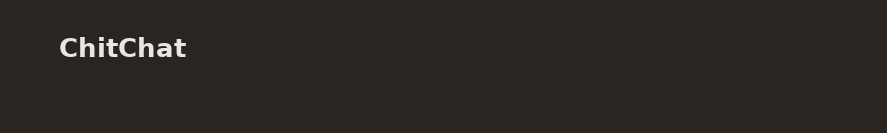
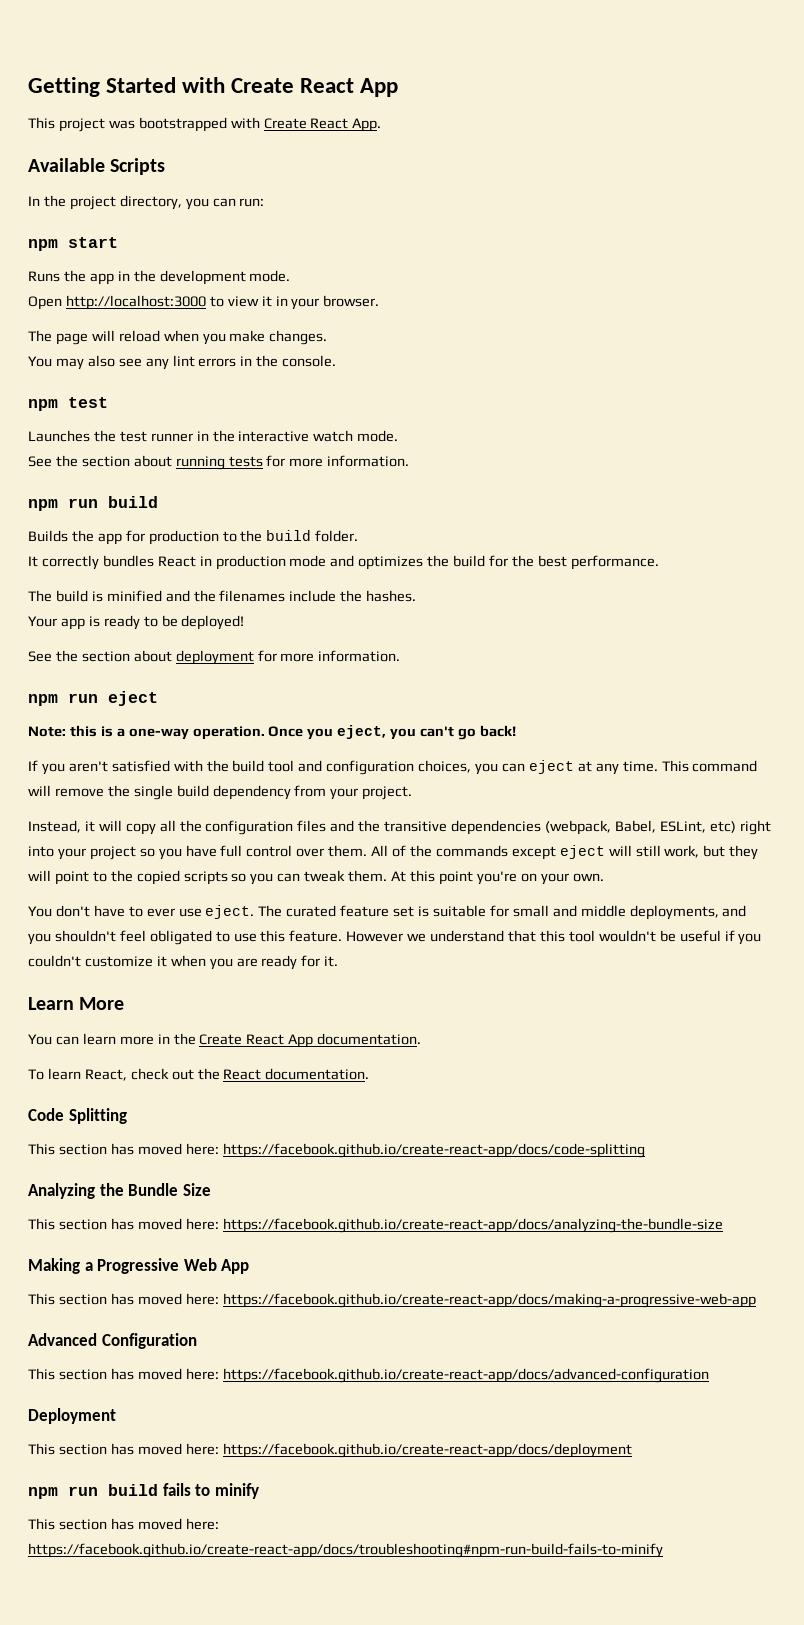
[59,37,186,57] ChitChat -> [28,77,399,97] [28,117,382,132] [28,158,166,175] [28,195,265,210] [28,237,118,251] [28,270,291,285] [28,295,380,310] [28,330,328,345] [28,355,337,370] [28,397,108,411] [28,430,399,442] [28,455,410,470] [28,496,158,511] [28,530,359,545] [28,555,659,570] [28,590,417,602] [28,615,245,630] [28,650,401,665] [28,691,158,706] [28,725,516,740] [28,760,758,775] [28,785,413,800] [28,820,771,835] [28,845,759,860] [28,870,604,885] [28,905,747,920] [28,930,762,945] [28,955,339,970] [28,997,125,1010] [28,1033,422,1048] [28,1068,370,1081] [28,1108,127,1124] [28,1143,645,1158] [28,1183,211,1199] [28,1218,723,1233] [28,1258,250,1274] [28,1293,756,1308] [28,1333,197,1349] [28,1368,709,1383] [28,1408,116,1424] [28,1443,632,1458] [28,1483,259,1499] [28,1518,219,1530] [28,1543,663,1558] Getting Started with Create React App // This project was bootstrapped with Create React App. // Available Scripts // In the project directory, you can run: // npm start // Runs the app in the development mode. // Open http://localhost:3000 to view it in your browser. // The page will reload when you make changes. // You may also see any lint errors in the console. // npm test // Launches the test runner in the interactive watch mode. // See the section about running tests for more information. // npm run build // Builds the app for production to the build folder. // It correctly bundles React in production mode and optimizes the build for the best performance. // The build is minified and the filenames include the hashes. // Your app is ready to be deployed! // See the section about deployment for more information. // npm run eject // Note: this is a one-way operation. Once you eject, you can't go back! // If you aren't satisfied with the build tool and configuration choices, you can eject at any time. This command will remove the single build dependency from your project. // Instead, it will copy all the configuration files and the transitive dependencies (webpack, Babel, ESLint, etc) right into your project so you have full control over them. All of the commands except eject will still work, but they will point to the copied scripts so you can tweak them. At this point you're on your own. // You don't have to ever use eject. The curated feature set is suitable for small and middle deployments, and you shouldn't feel obligated to use this feature. However we understand that this tool wouldn't be useful if you couldn't customize it when you are ready for it. // Learn More // You can learn more in the Create React App documentation. // To learn React, check out the React documentation. // Code Splitting // This section has moved here: https://facebook.github.io/create-react-app/docs/code-splitting // Analyzing the Bundle Size // This section has moved here: https://facebook.github.io/create-react-app/docs/analyzing-the-bundle-size // Making a Progressive Web App // This section has moved here: https://facebook.github.io/create-react-app/docs/making-a-progressive-web-app // Advanced Configuration // This section has moved here: https://facebook.github.io/create-react-app/docs/advanced-configuration // Deployment // This section has moved here: https://facebook.github.io/create-react-app/docs/deployment // npm run build fails to minify // This section has moved here: https://facebook.github.io/create-react-app/docs/troubleshooting#npm-run-build-fails-to-minify

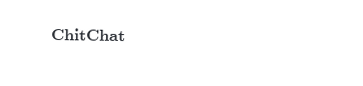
[28,77,399,97] [28,117,382,132] [28,158,166,175] [28,195,265,210] [28,237,118,251] [28,270,291,285] [28,295,380,310] [28,330,328,345] [28,355,337,370] [28,397,108,411] [28,430,399,442] [28,455,410,470] [28,496,158,511] [28,530,359,545] [28,555,659,570] [28,590,417,602] [28,615,245,630] [28,650,401,665] [28,691,158,706] [28,725,516,740] [28,760,758,775] [28,785,413,800] [28,820,771,835] [28,845,759,860] [28,870,604,885] [28,905,747,920] [28,930,762,945] [28,955,339,970] [28,997,125,1010] [28,1033,422,1048] [28,1068,370,1081] [28,1108,127,1124] [28,1143,645,1158] [28,1183,211,1199] [28,1218,723,1233] [28,1258,250,1274] [28,1293,756,1308] [28,1333,197,1349] [28,1368,709,1383] [28,1408,116,1424] [28,1443,632,1458] [28,1483,259,1499] [28,1518,219,1530] [28,1543,663,1558] Getting Started with Create React App // This project was bootstrapped with Create React App. // Available Scripts // In the project directory, you can run: // npm start // Runs the app in the development mode. // Open http://localhost:3000 to view it in your browser. // The page will reload when you make changes. // You may also see any lint errors in the console. // npm test // Launches the test runner in the interactive watch mode. // See the section about running tests for more information. // npm run build // Builds the app for production to the build folder. // It correctly bundles React in production mode and optimizes the build for the best performance. // The build is minified and the filenames include the hashes. // Your app is ready to be deployed! // See the section about deployment for more information. // npm run eject // Note: this is a one-way operation. Once you eject, you can't go back! // If you aren't satisfied with the build tool and configuration choices, you can eject at any time. This command will remove the single build dependency from your project. // Instead, it will copy all the configuration files and the transitive dependencies (webpack, Babel, ESLint, etc) right into your project so you have full control over them. All of the commands except eject will still work, but they will point to the copied scripts so you can tweak them. At this point you're on your own. // You don't have to ever use eject. The curated feature set is suitable for small and middle deployments, and you shouldn't feel obligated to use this feature. However we understand that this tool wouldn't be useful if you couldn't customize it when you are ready for it. // Learn More // You can learn more in the Create React App documentation. // To learn React, check out the React documentation. // Code Splitting // This section has moved here: https://facebook.github.io/create-react-app/docs/code-splitting // Analyzing the Bundle Size // This section has moved here: https://facebook.github.io/create-react-app/docs/analyzing-the-bundle-size // Making a Progressive Web App // This section has moved here: https://facebook.github.io/create-react-app/docs/making-a-progressive-web-app // Advanced Configuration // This section has moved here: https://facebook.github.io/create-react-app/docs/advanced-configuration // Deployment // This section has moved here: https://facebook.github.io/create-react-app/docs/deployment // npm run build fails to minify // This section has moved here: https://facebook.github.io/create-react-app/docs/troubleshooting#npm-run-build-fails-to-minify -> [51,27,126,42] ChitChat

